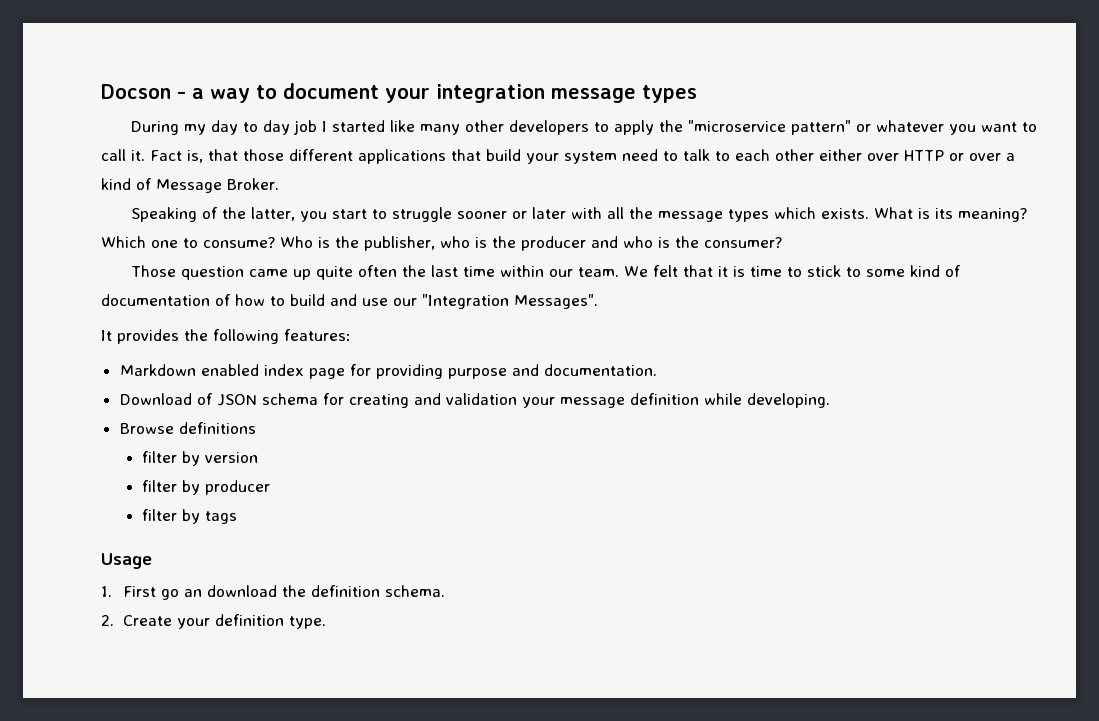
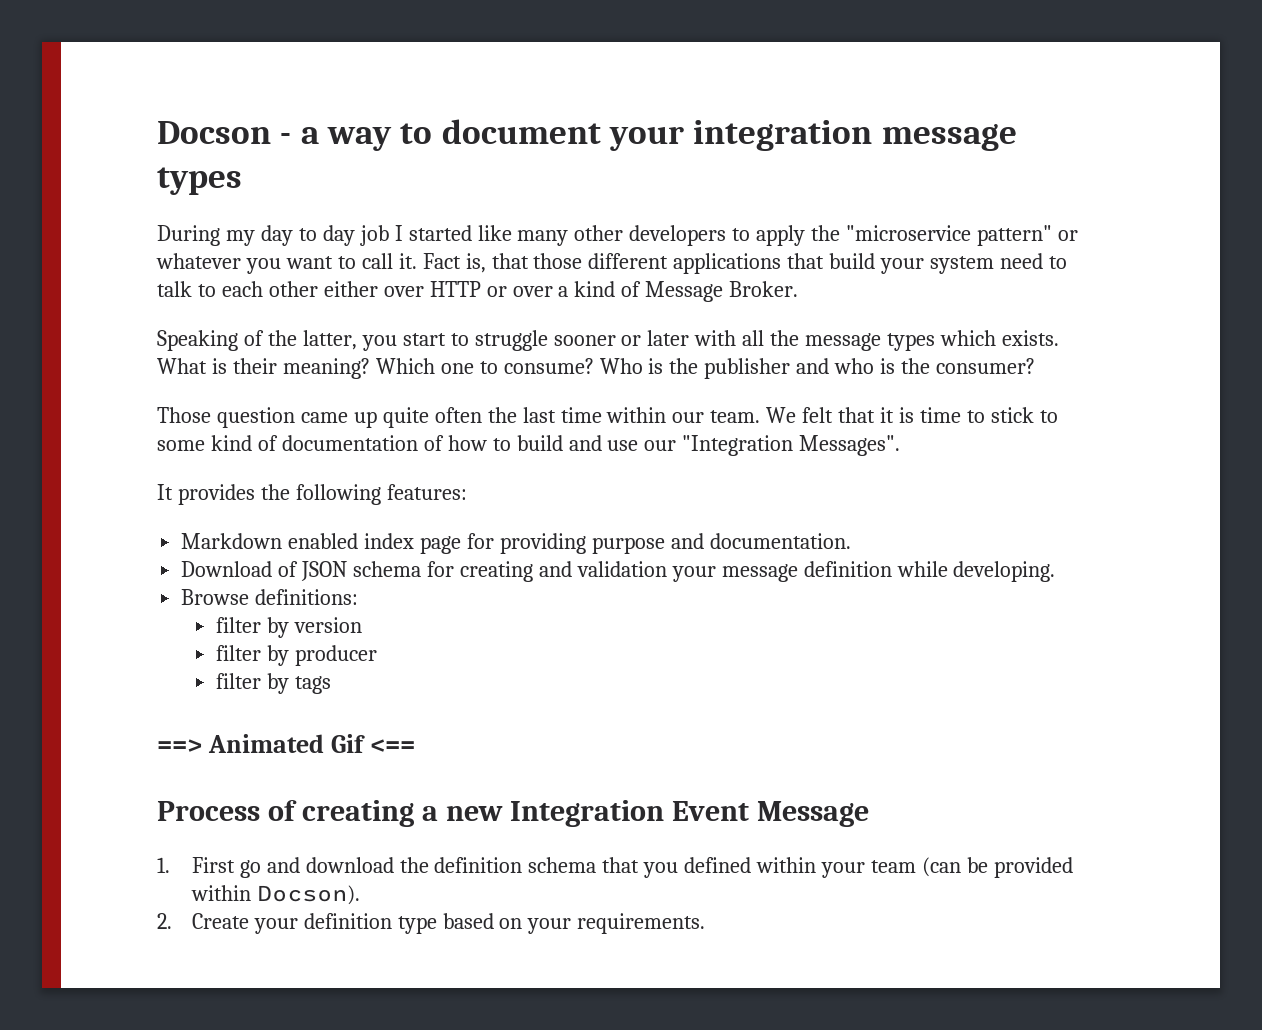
[934,208,953,219] its -> [232,358,277,374] their
[364,236,586,251] publisher, who is the producer -> [704,358,791,379] publisher
[178,422,256,434] definitions -> [255,589,359,605] definitions:
[101,553,152,569] Usage -> [157,734,415,753] [157,800,869,827] ==> Animated Gif <== // Process of creating a new Integration Event Message
[184,589,203,597] an -> [266,857,300,873] and
[385,585,446,597] schema. -> [528,857,1073,878] [190,885,360,905] schema that you defined within your team (can be provided within Docson).
[289,616,327,629] type. -> [397,913,706,934] type based on your requirements.

